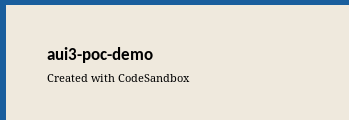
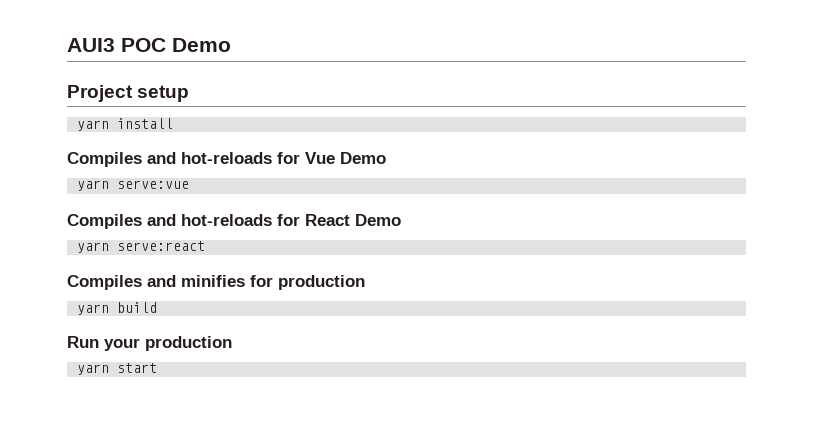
[47,47,153,63] [47,74,190,82] aui3-poc-demo // Created with CodeSandbox -> [67,38,231,52] [67,85,190,102] [76,118,173,131] [67,152,386,167] [76,180,189,191] [67,214,401,229] [76,241,205,253] [67,275,365,290] [76,302,157,315] [67,336,232,351] [76,363,157,375] AUI3 POC Demo // Project setup // yarn install // Compiles and hot-reloads for Vue Demo // yarn serve:vue // Compiles and hot-reloads for React Demo // yarn serve:react // Compiles and minifies for production // yarn build // Run your production // yarn start

